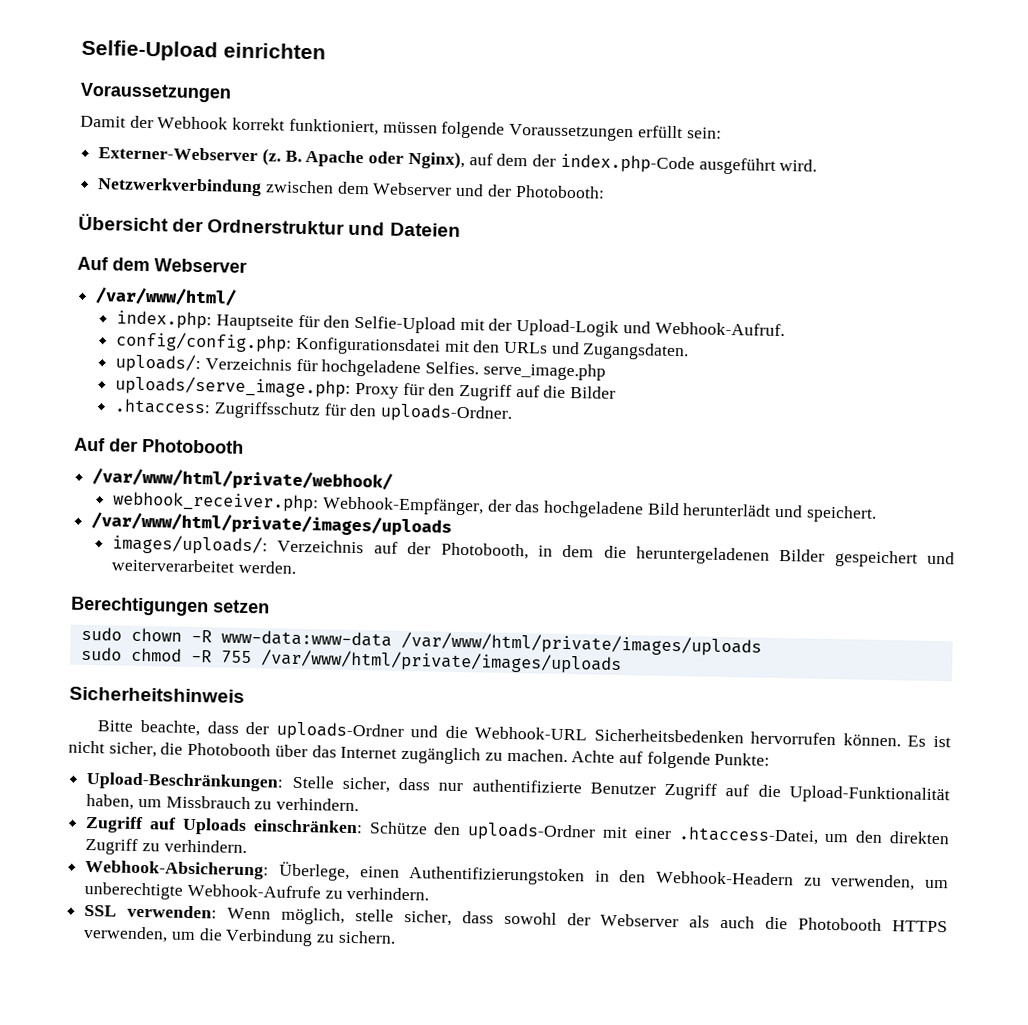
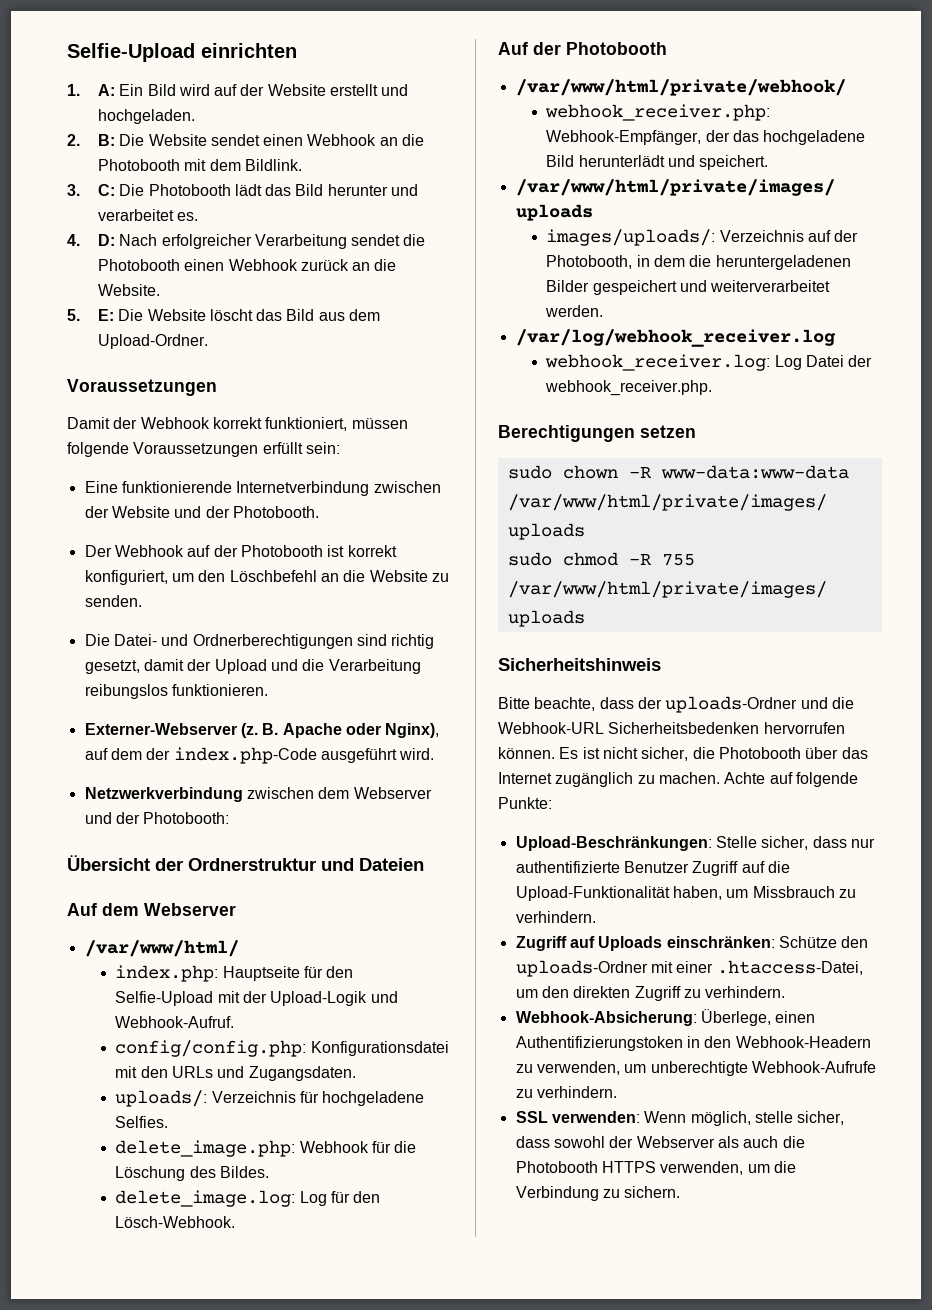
(326, 51) none -> [67,84,409,96] [97,109,195,124] [67,134,425,146] [97,159,302,171] [67,184,419,196] [97,209,199,221] [67,234,426,249] [97,259,397,271] [97,284,160,296] [67,309,381,321] [97,334,208,349] // 1. A: Ein Bild wird auf der Website erstellt und hochgeladen. // 2. B: Die Website sendet einen Webhook an die Photobooth mit dem Bildlink. // 3. C: Die Photobooth lädt das Bild herunter und verarbeitet es. // 4. D: Nach erfolgreicher Verarbeitung sendet die Photobooth einen Webhook zurück an die Website. // 5. E: Die Website löscht das Bild aus dem Upload-Ordner.
(722, 133) none -> [84,481,441,496] [84,506,319,518] [84,545,397,557] [84,570,449,585] [84,595,142,607] [84,634,435,649] [84,659,421,674] [84,684,268,699] // Eine funktionierende Internetverbindung zwischen der Website und der Photobooth. // Der Webhook auf der Photobooth ist korrekt konfiguriert, um den Löschbefehl an die Website zu senden. // Die Datei- und Ordnerberechtigungen sind richtig gesetzt, damit der Upload und die Verarbeitung reibungslos funktionieren.
[482,362,606,381] [115,375,617,401] [114,398,513,423] serve_image.php // uploads/serve_image.php: Proxy für den Zugriff auf die Bilder // .htaccess: Zugriffsschutz für den uploads-Ordner. -> [115,1140,417,1157] [115,1166,270,1181] [115,1190,381,1207] [115,1216,236,1228] // delete_image.php: Webhook für die Löschung des Bildes. // delete_image.log: Log für den Lösch-Webhook.
(297, 567) none -> [515,329,836,347] [545,354,873,371] [545,380,713,396] // /var/log/webhook_receiver.log // webhook_receiver.log: Log Datei der webhook_receiver.php.

